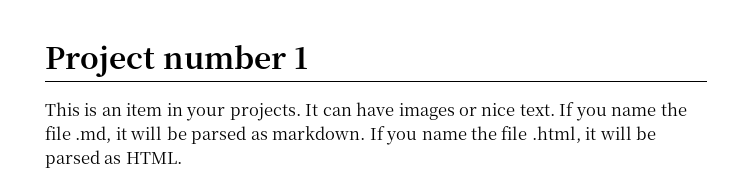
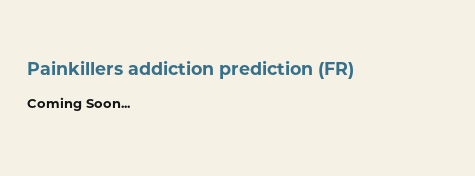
[45,45,309,77] [45,102,687,121] [45,126,657,145] [45,150,182,168] Project number 1 // This is an item in your projects. It can have images or nice text. If you name the file .md, it will be parsed as markdown. If you name the file .html, it will be parsed as HTML. -> [27,60,354,79] [27,97,130,111] Painkillers addiction prediction (FR) // Coming Soon...

